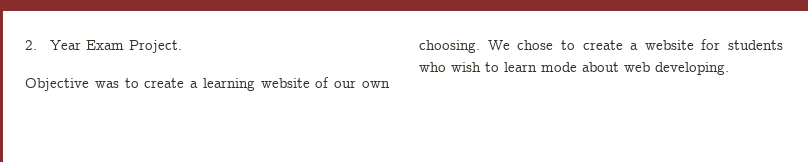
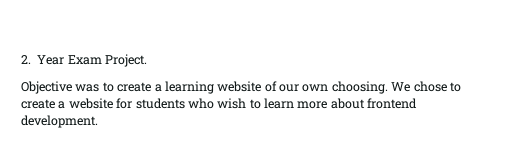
[541,62,729,75] mode about web developing. -> [297,98,418,109] [21,115,98,128] more about frontend development.

